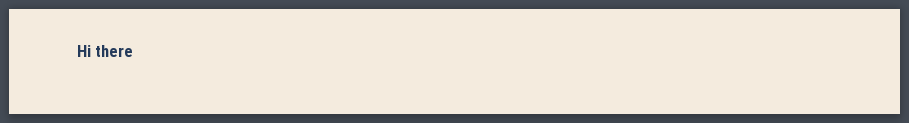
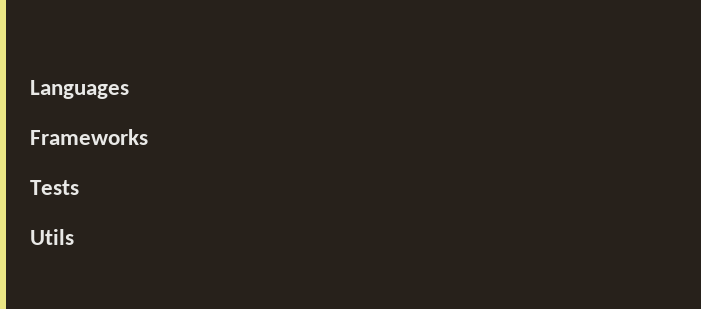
[77,45,134,57] Hi there -> [30,80,129,99] [30,129,148,145] [30,180,79,195] [30,229,74,245] Languages // Frameworks // Tests // Utils

